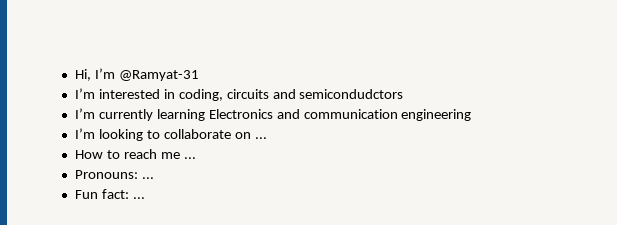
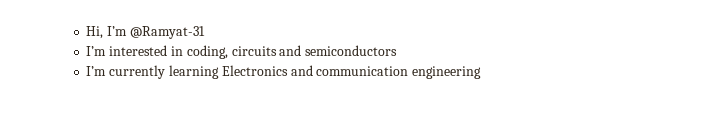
[299,89,404,99] semicondudctors -> [305,45,398,56] semiconductors
[74,128,267,141] [74,149,196,159] [74,170,154,179] [74,189,145,199] // I’m looking to collaborate on ... // How to reach me ... // Pronouns: ... // Fun fact: ... -> (482, 72) none

